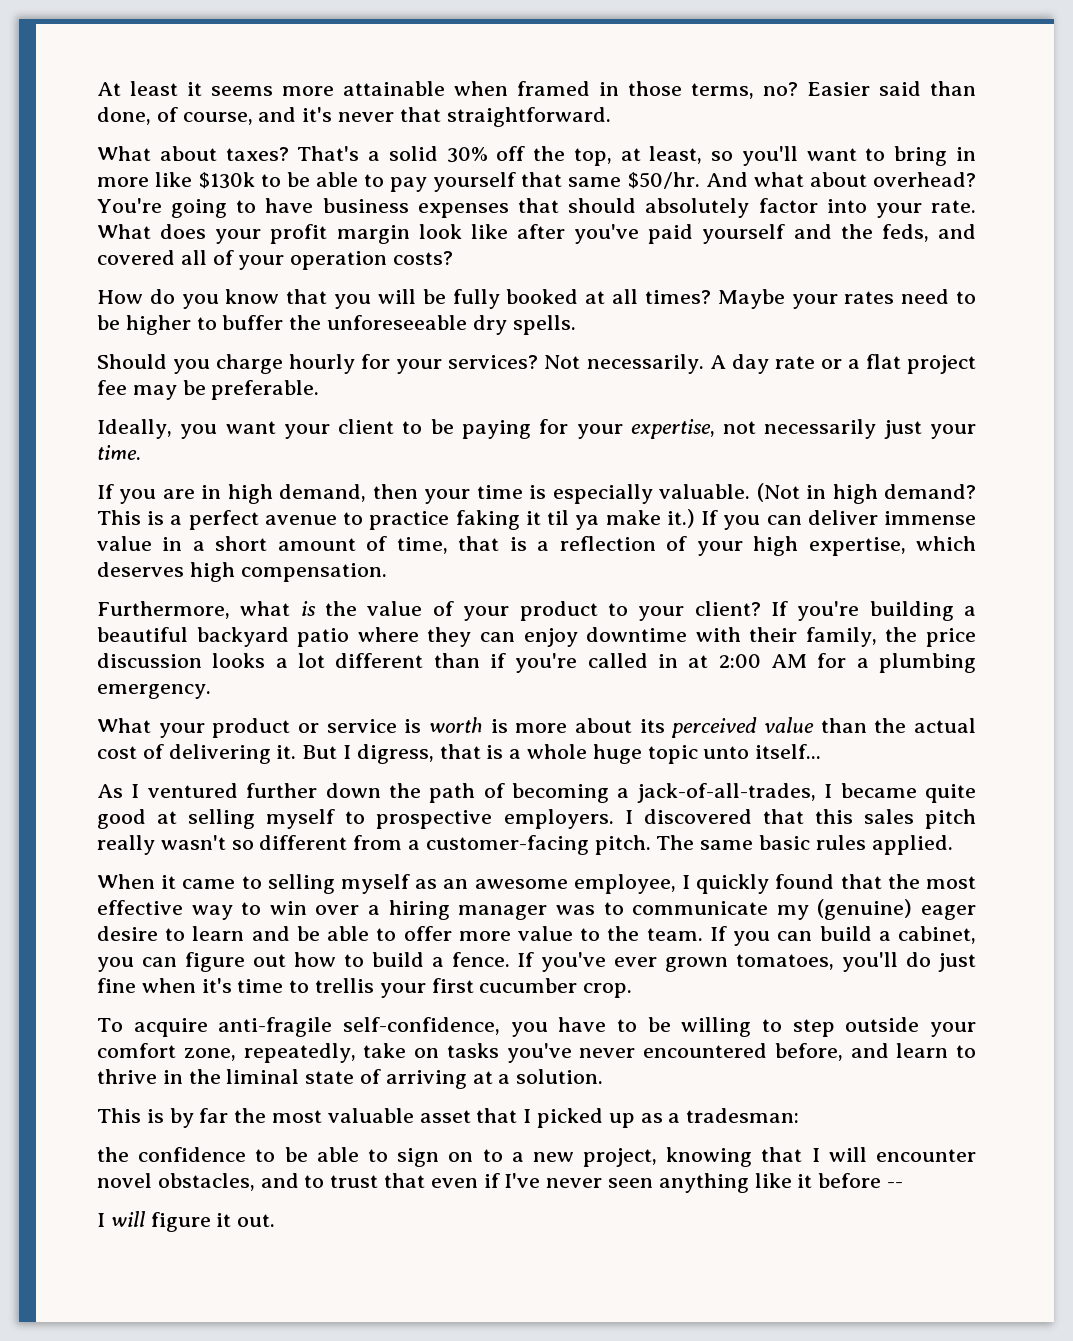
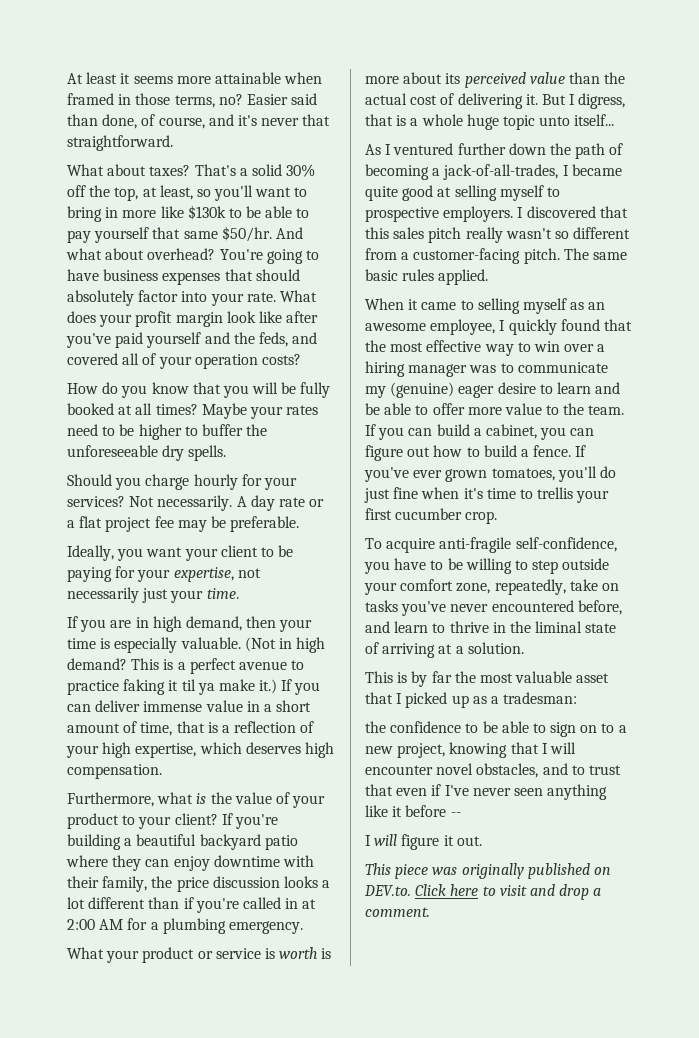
(276, 1220) none -> [365,863,611,879] [364,884,602,900] [365,907,430,917] // This piece was originally published on DEV.to. Click here to visit and drop a comment.

